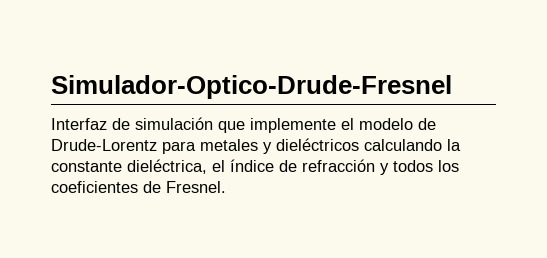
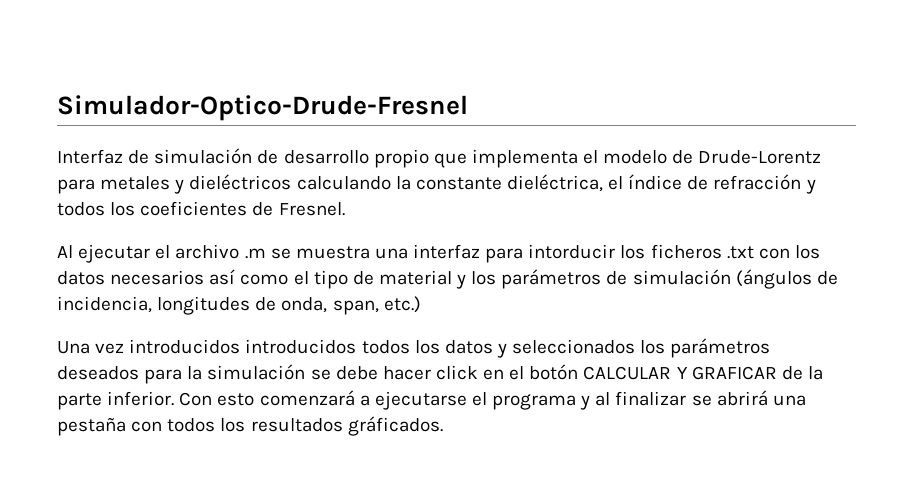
[218,118,336,133] que implemente -> [257,149,578,168] de desarrollo propio que implementa
(226, 187) none -> [57,244,820,263] [57,269,838,289] [57,296,421,315] [57,338,771,358] [57,364,823,384] [57,390,806,410] [57,416,443,436] // Al ejecutar el archivo .m se muestra una interfaz para intorducir los ficheros .txt con los datos necesarios así como el tipo de material y los parámetros de simulación (ángulos de incidencia, longitudes de onda, span, etc.) // Una vez introducidos introducidos todos los datos y seleccionados los parámetros deseados para la simulación se debe hacer click en el botón CALCULAR Y GRAFICAR de la parte inferior. Con esto comenzará a ejecutarse el programa y al finalizar se abrirá una pestaña con todos los resultados gráficados.

